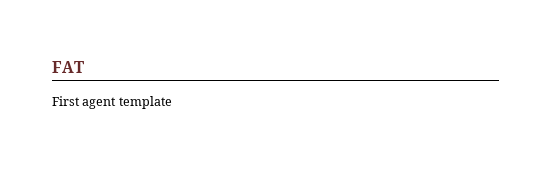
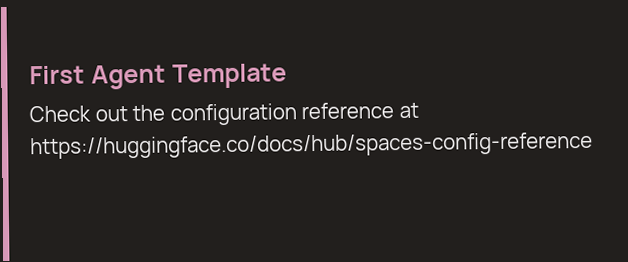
[52,61,84,73] [52,96,172,109] FAT // First agent template -> [29,63,287,90] [29,102,419,126] [30,131,593,160] First Agent Template // Check out the configuration reference at https://huggingface.co/docs/hub/spaces-config-reference

